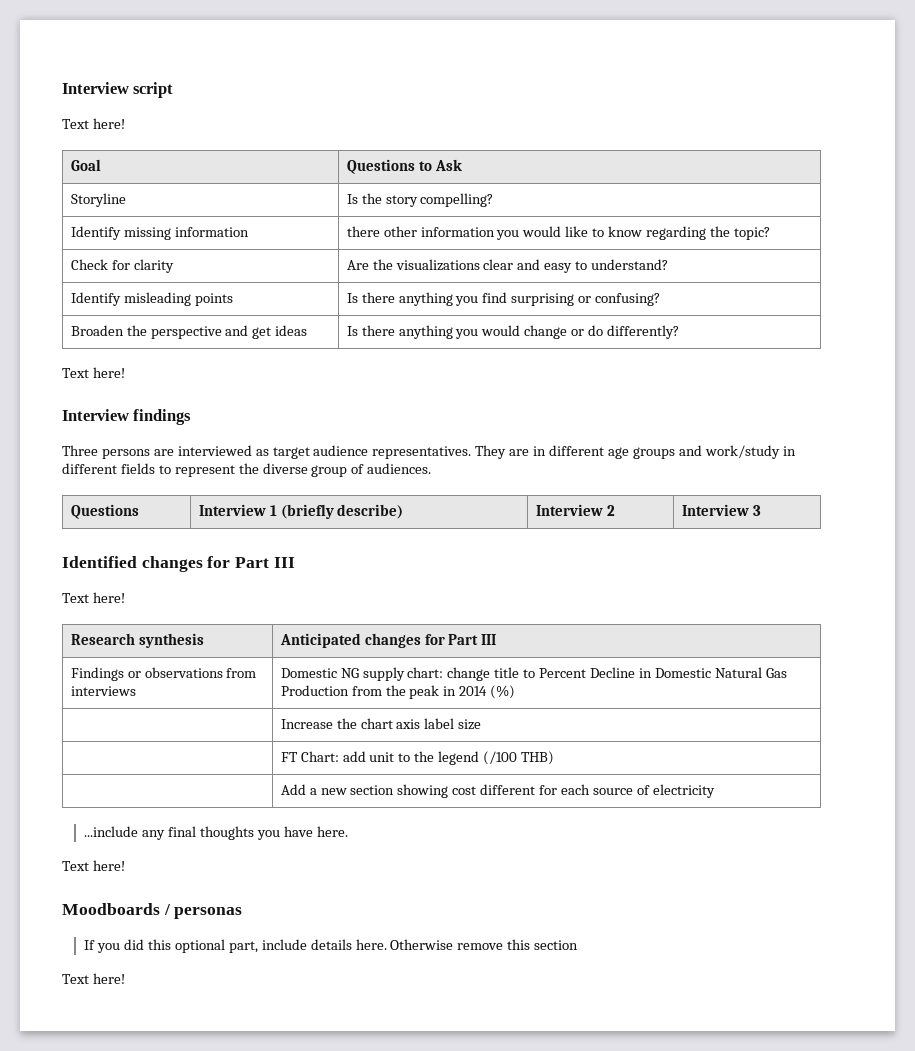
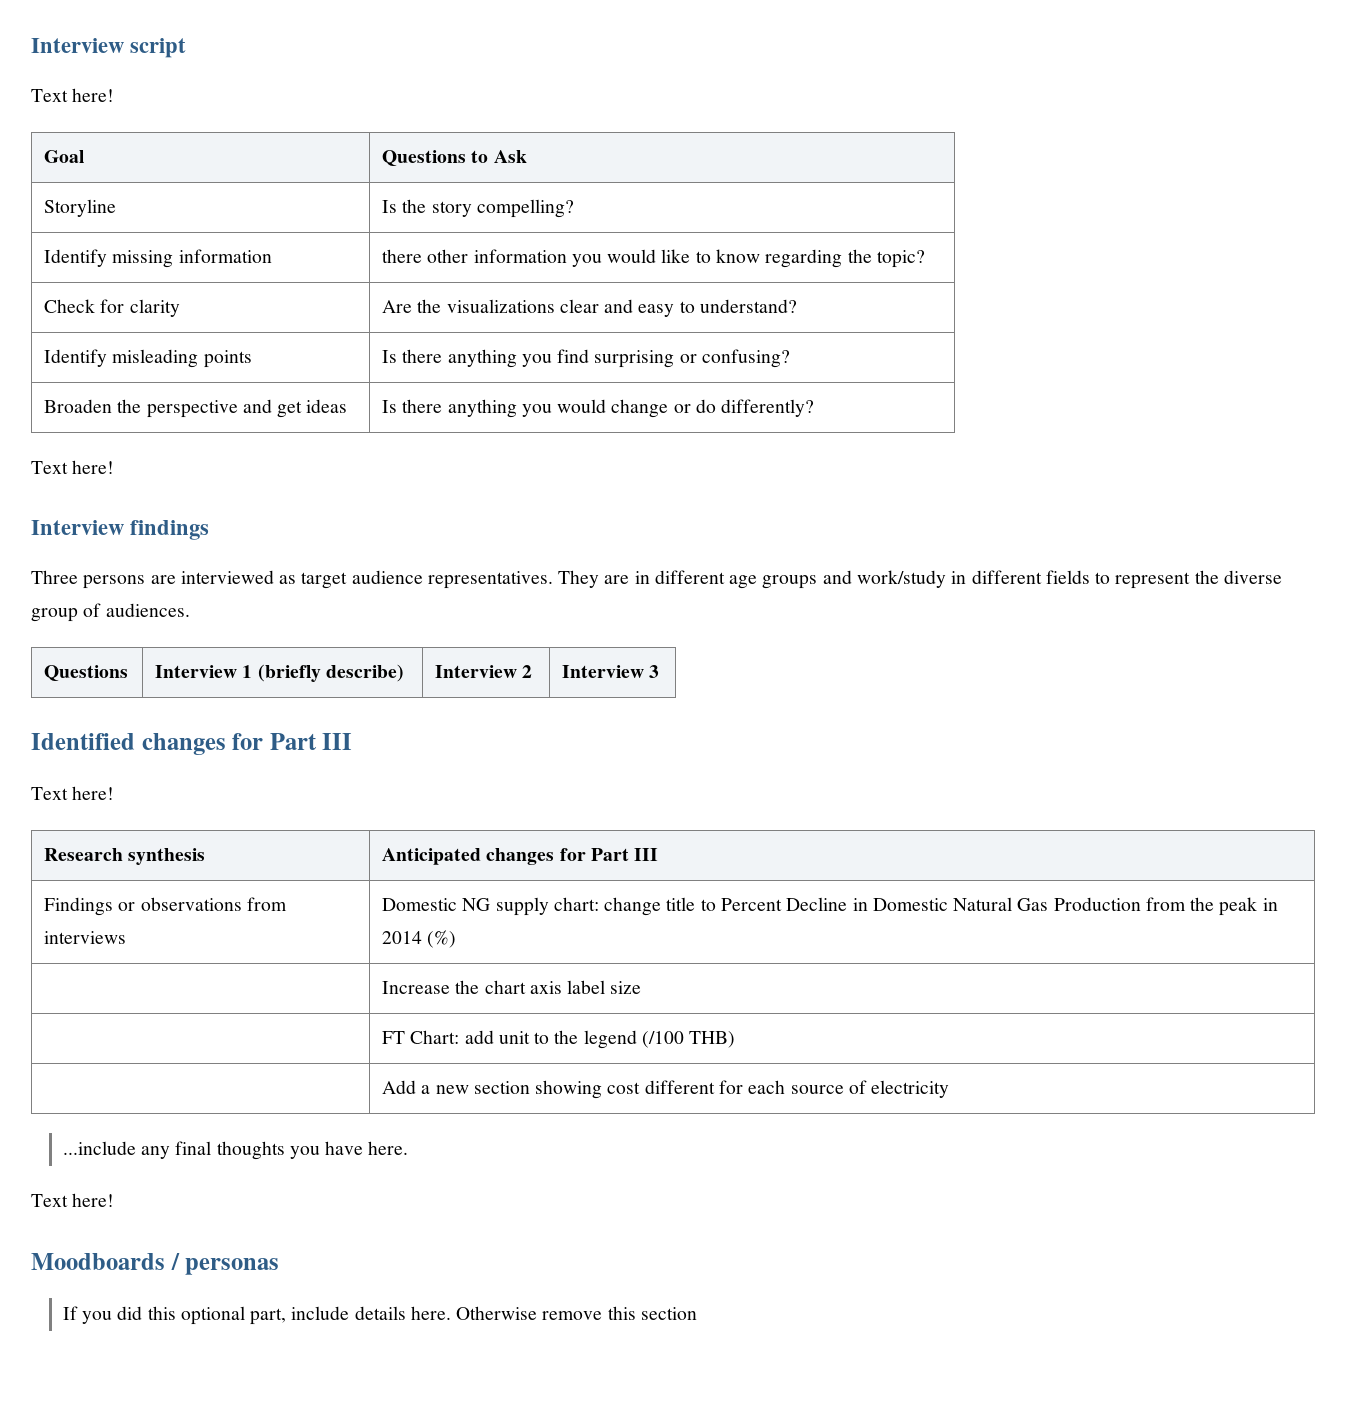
[62,973,125,984] // Text here! -> (697, 1313) none

